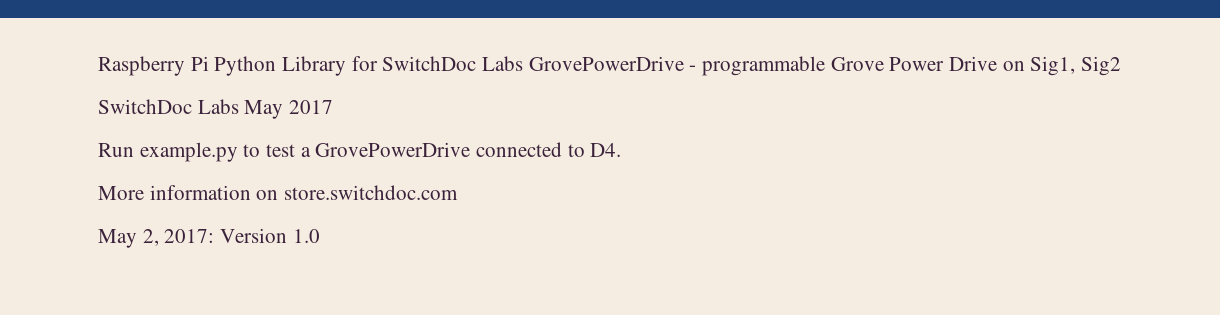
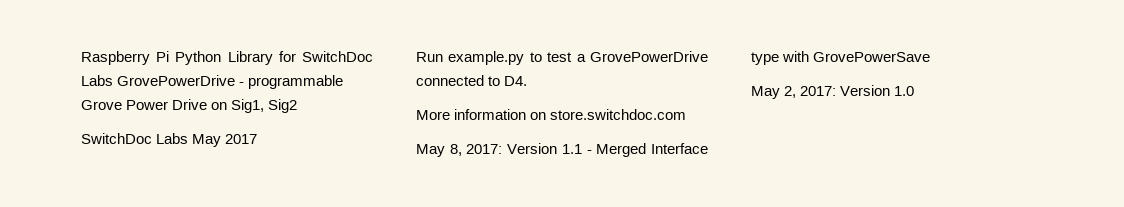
(459, 192) none -> [416,143,708,157] [751,51,931,65] // May 8, 2017: Version 1.1 - Merged Interface type with GrovePowerSave

